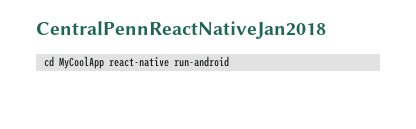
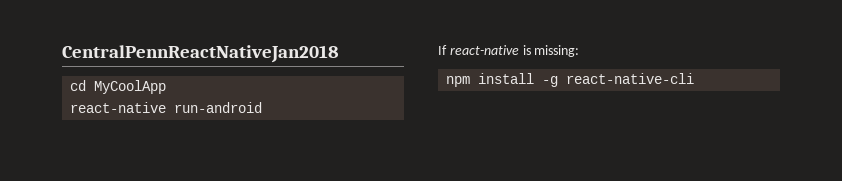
(104, 62) none -> (167, 87) //
(229, 61) none -> [438,45,580,57] [446,73,695,87] // If react-native is missing: // npm install -g react-native-cli

